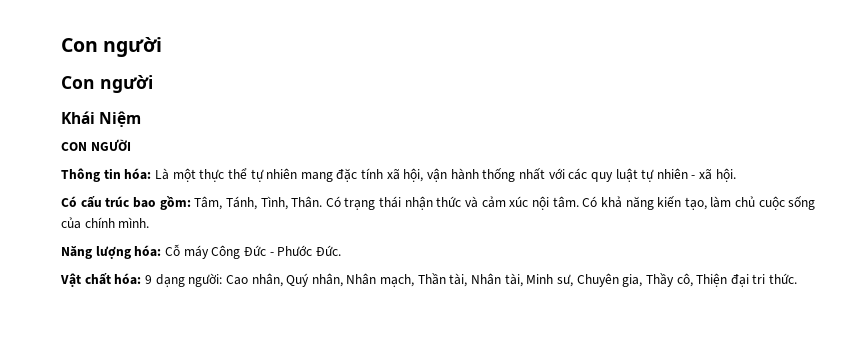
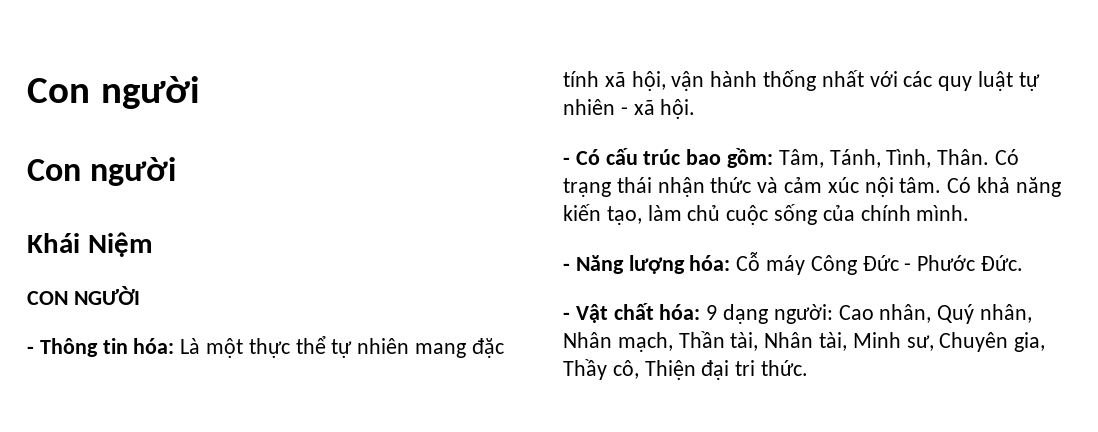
(131, 145) none -> [27,346,34,354] -
(736, 175) none -> [563,157,570,165] -
(150, 222) none -> [563,263,570,271] -
(341, 250) none -> [563,312,570,320] -

